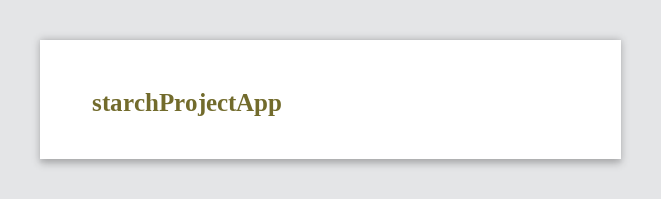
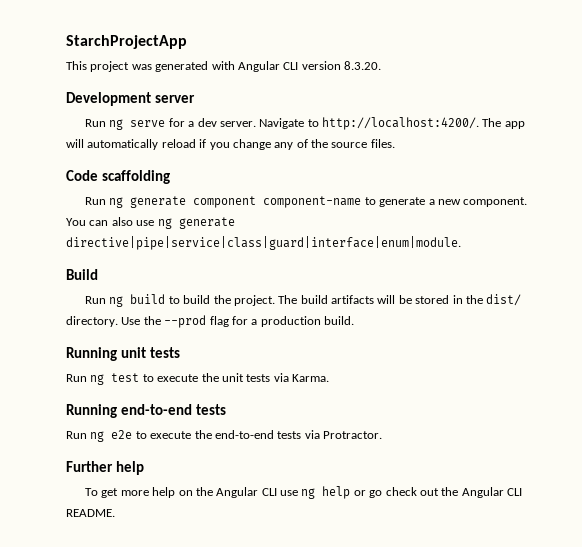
[92,93,282,116] starchProjectApp -> [66,35,187,49] [66,61,381,72] [66,92,195,106] [85,117,525,130] [66,139,395,150] [66,170,170,184] [85,196,528,208] [66,217,235,229] [66,236,461,250] [66,269,98,280] [85,294,522,307] [66,315,354,328] [66,347,180,361] [66,373,329,385] [66,404,226,418] [66,430,382,442] [66,461,144,475] [85,486,523,499] [66,509,115,517] StarchProjectApp // This project was generated with Angular CLI version 8.3.20. // Development server // Run ng serve for a dev server. Navigate to http://localhost:4200/. The app will automatically reload if you change any of the source files. // Code scaffolding // Run ng generate component component-name to generate a new component. You can also use ng generate directive|pipe|service|class|guard|interface|enum|module. // Build // Run ng build to build the project. The build artifacts will be stored in the dist/ directory. Use the --prod flag for a production build. // Running unit tests // Run ng test to execute the unit tests via Karma. // Running end-to-end tests // Run ng e2e to execute the end-to-end tests via Protractor. // Further help // To get more help on the Angular CLI use ng help or go check out the Angular CLI README.

